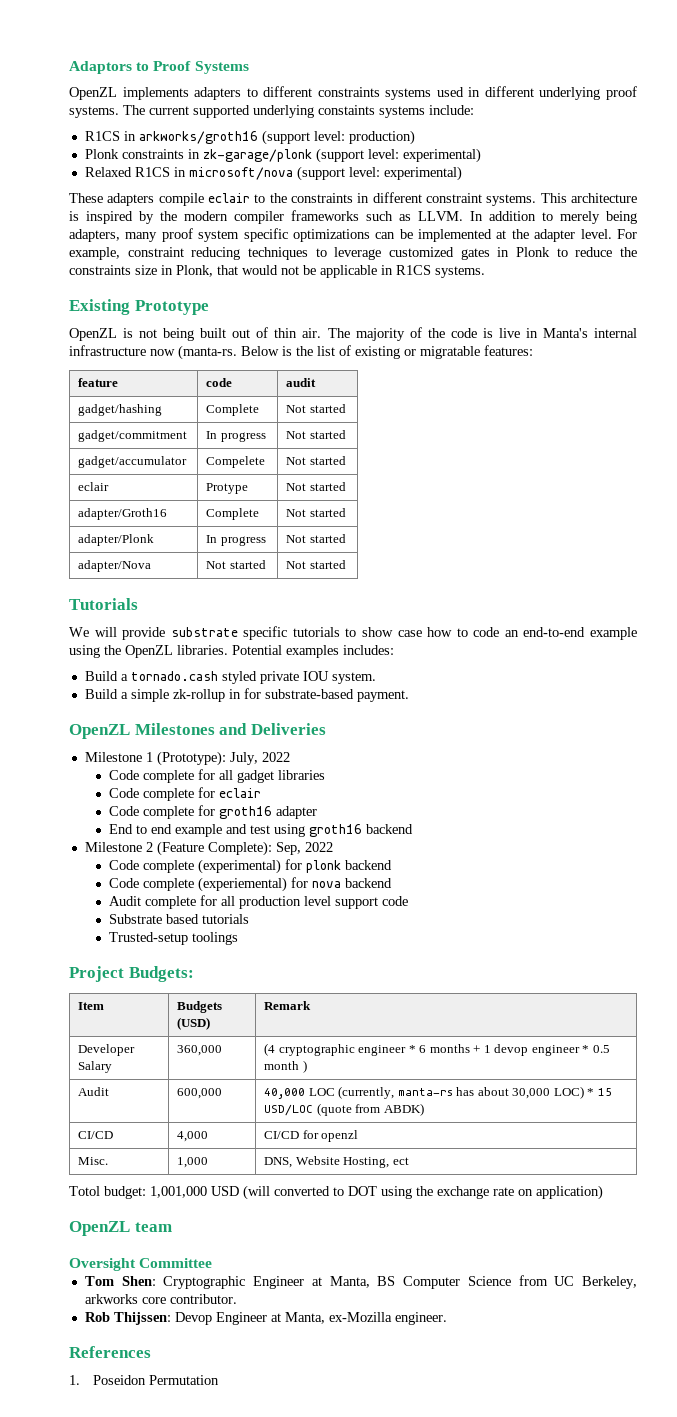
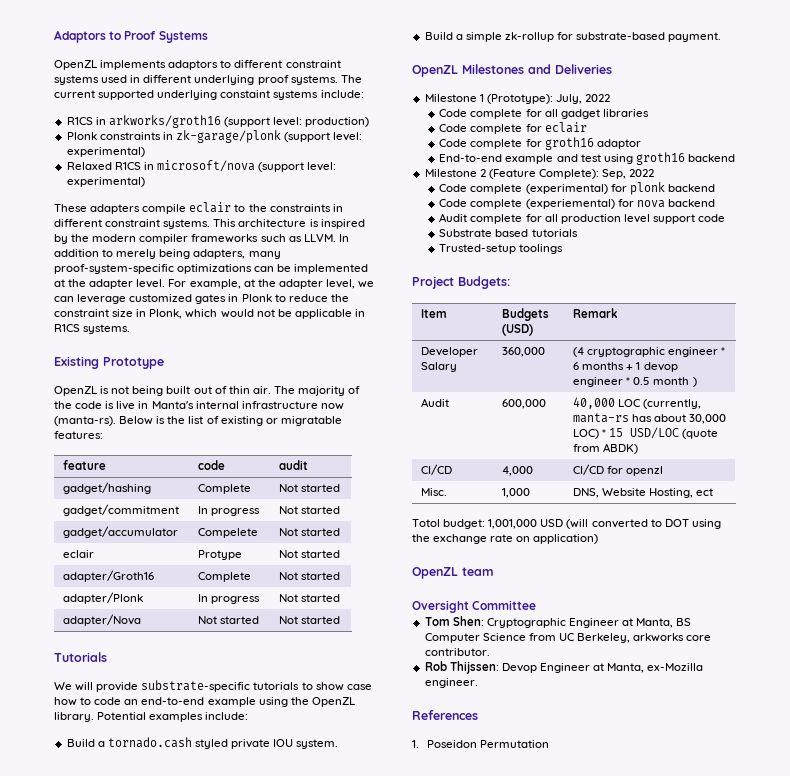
[194,87,242,100] adapters -> [168,60,219,70] adaptors
[317,87,380,97] constraints -> [285,60,341,68] constraint
[318,105,375,115] constaints -> [220,90,271,98] constaint
[161,228,288,242] proof system specific -> [54,264,174,274] proof-system-specific
[127,247,327,260] constraint reducing techniques to -> [243,279,375,289] [54,296,74,302] at the adapter level, we can
[69,265,131,275] constraints -> [54,309,109,317] constraint
[217,265,238,275] that -> [185,309,218,318] which
[178,345,237,360] (manta-rs. -> [54,416,116,426] (manta-rs).
[170,626,288,640] substrate specific -> [141,680,251,692] substrate-specific
[177,645,228,655] libraries. -> [54,712,94,722] library.
[343,645,394,655] includes: -> [205,712,249,720] include:
[228,689,241,699] in -> (554, 37) none
[276,806,318,819] [109,824,173,834] adapter // End to end -> [596,139,641,149] [439,154,503,162] adaptor // End-to-end

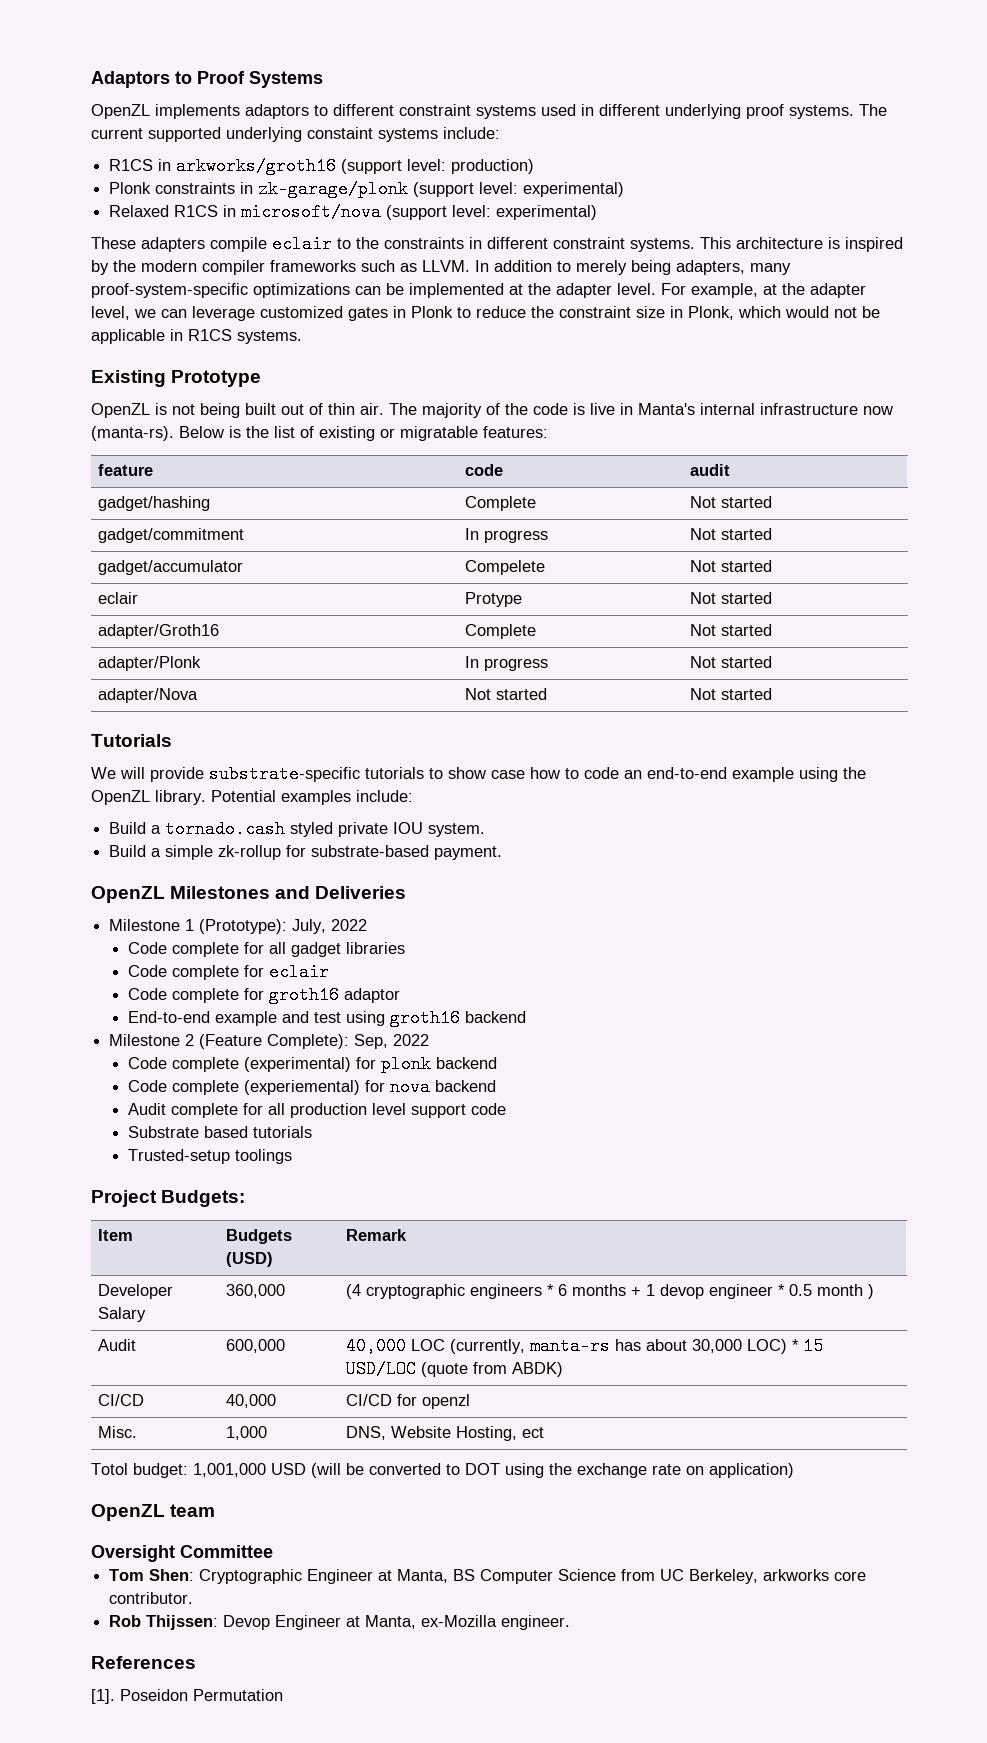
[668,347,719,357] engineer -> [470,1284,543,1299] engineers
[502,466,534,476] 4,000 -> [226,1394,277,1408] 40,000
(589, 524) none -> [346,1463,364,1475] be
[412,740,419,748] 1. -> [91,1689,115,1704] [1].

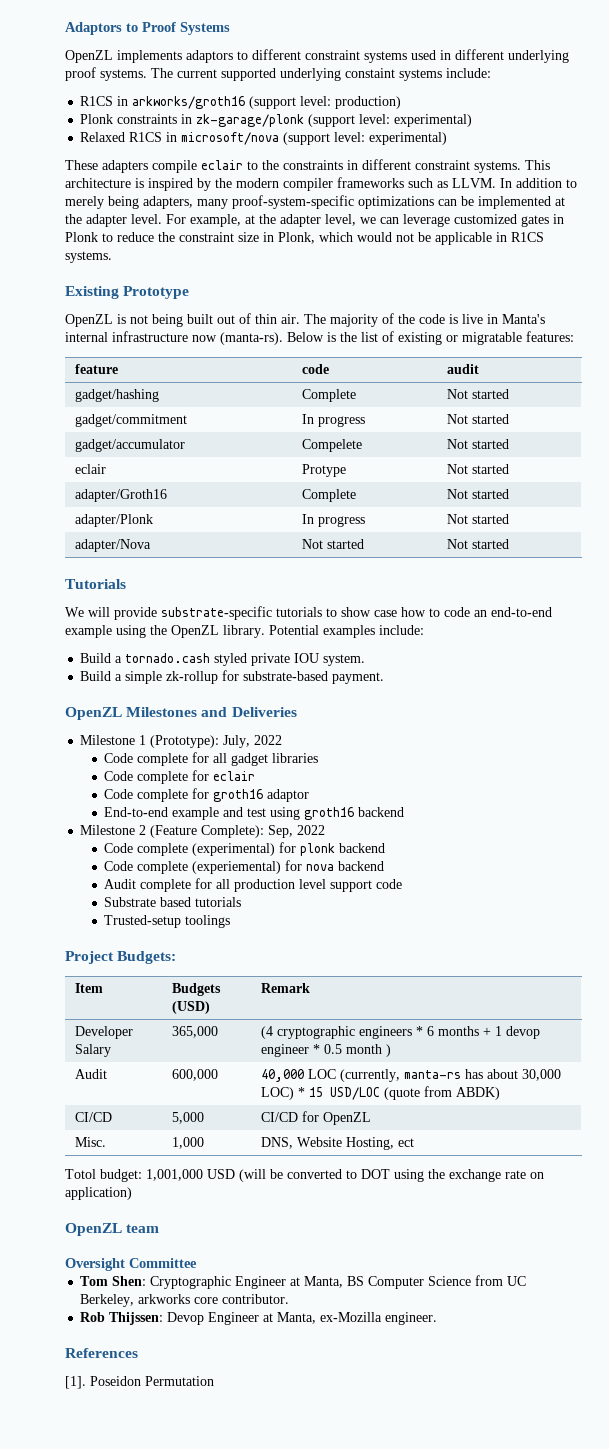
[226,1284,286,1298] 360,000 -> [172,1026,219,1038] 365,000
[226,1394,277,1408] 40,000 -> [172,1112,205,1124] 5,000
[422,1394,471,1409] openzl -> [323,1112,372,1125] OpenZL

